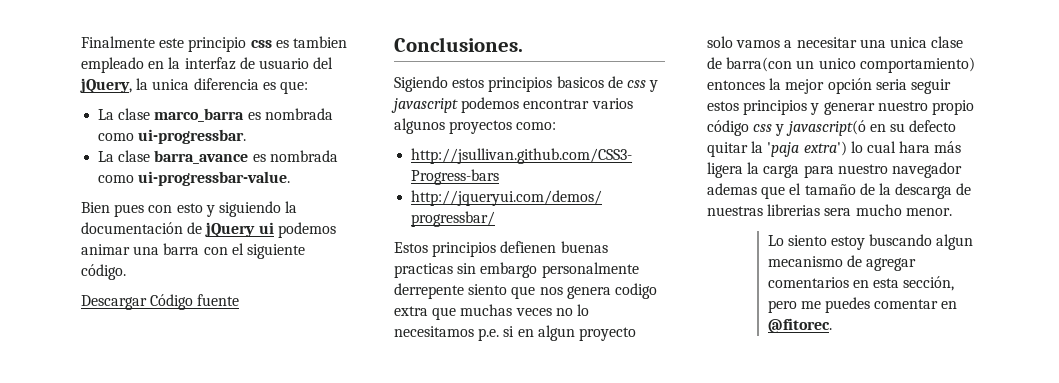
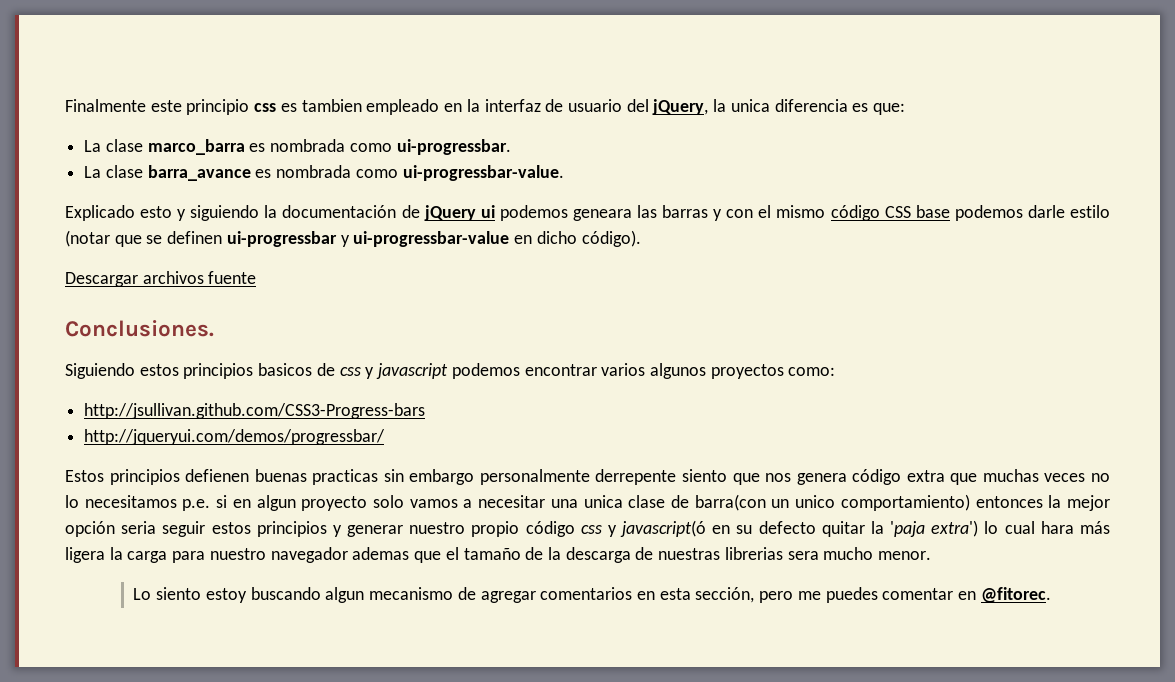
[81,202,173,217] Bien pues con -> [65,205,135,221] Explicado
[81,243,305,259] [81,264,126,280] animar una barra con el siguiente código. -> [572,205,1111,221] [65,230,641,247] geneara las barras y con el mismo código CSS base podemos darle estilo (notar que se definen ui-progressbar y ui-progressbar-value en dicho código).
[150,294,194,310] Código -> [142,271,204,284] archivos
[394,76,448,92] Sigiendo -> [65,363,135,379] Siguiendo
[614,283,657,299] codigo -> [852,469,902,485] código

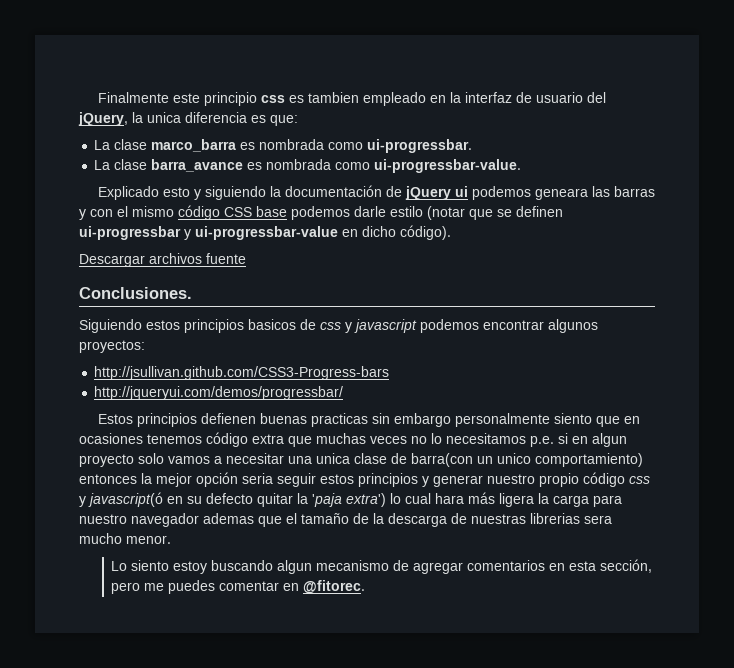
[601,363,836,379] varios algunos proyectos como: -> [548,319,598,333] [79,340,145,353] algunos proyectos:
[595,469,677,485] derrepente -> (550, 420) none
[765,473,847,485] nos genera -> [623,416,640,424] [79,433,202,444] en ocasiones tenemos

